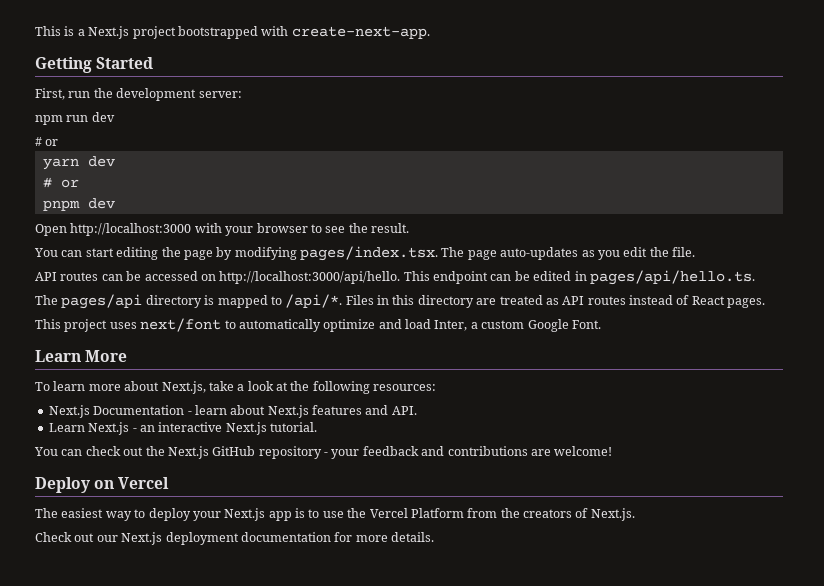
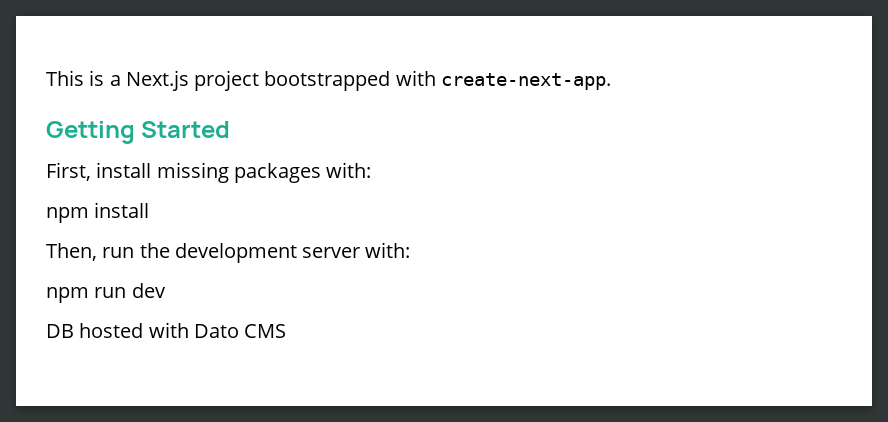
(65, 94) none -> [96,162,372,183] [46,202,150,223] [46,243,97,261] install missing packages with: // npm install // Then,
[198,91,242,98] server: -> [302,242,411,258] server with:
[35,137,59,146] [42,156,115,170] [42,177,79,188] [42,198,115,211] [35,223,409,236] [34,246,695,261] [35,270,755,285] [35,294,766,309] [35,318,601,332] [35,350,128,362] [35,381,437,394] [48,405,417,418] [48,422,317,435] [34,446,613,459] [35,477,170,493] [35,508,635,521] [35,532,434,545] # or // yarn dev // # or // pnpm dev // Open http://localhost:3000 with your browser to see the result. // You can start editing the page by modifying pages/index.tsx. The page auto-updates as you edit the file. // API routes can be accessed on http://localhost:3000/api/hello. This endpoint can be edited in pages/api/hello.ts. // The pages/api directory is mapped to /api/*. Files in this directory are treated as API routes instead of React pages. // This project uses next/font to automatically optimize and load Inter, a custom Google Font. // Learn More // To learn more about Next.js, take a look at the following resources: // Next.js Documentation - learn about Next.js features and API. // Learn Next.js - an interactive Next.js tutorial. // You can check out the Next.js GitHub repository - your feedback and contributions are welcome! // Deploy on Vercel // The easiest way to deploy your Next.js app is to use the Vercel Platform from the creators of Next.js. // Check out our Next.js deployment documentation for more details. -> [46,322,287,338] DB hosted with Dato CMS

